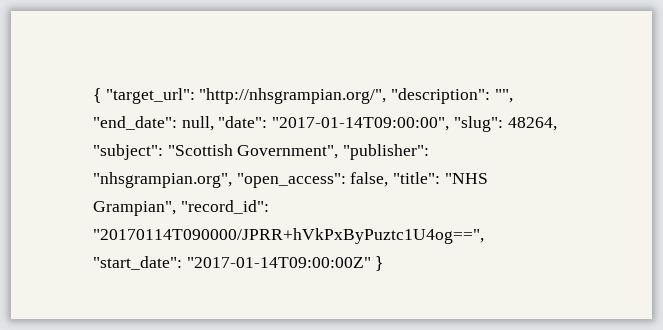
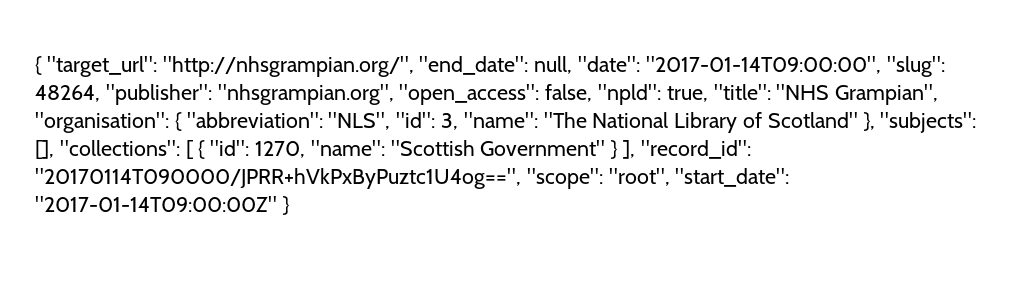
[391,88,513,104] "description": "", -> (414, 66) none
[93,144,339,160] "subject": "Scottish Government", -> (100, 93) none
(389, 179) none -> [598,84,708,105] "npld": true,
[180,200,269,214] [93,228,484,244] "record_id": "20170114T090000/JPRR+hVkPxByPuztc1U4og==", -> [35,112,977,133] [35,140,751,159] [35,168,670,189] "organisation": { "abbreviation": "NLS", "id": 3, "name": "The National Library of Scotland" }, "subjects": [], "collections": [ { "id": 1270, "name": "Scottish Government" } ], "record_id": "20170114T090000/JPRR+hVkPxByPuztc1U4og==", "scope": "root",

